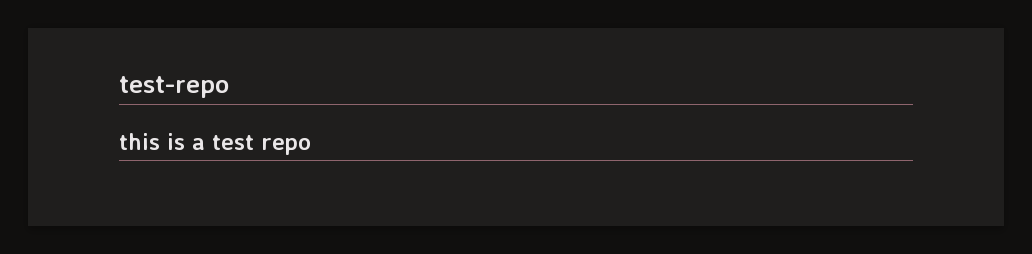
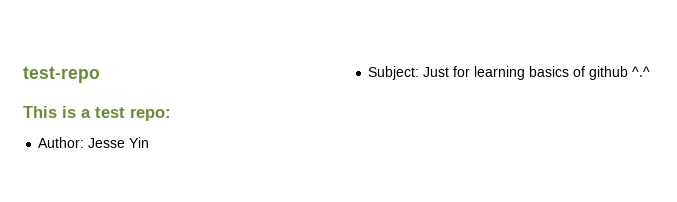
[119,133,160,150] this -> [23,106,57,118] This
[261,138,311,155] repo -> [130,108,171,121] [38,137,150,148] [368,66,651,80] repo: // Author: Jesse Yin // Subject: Just for learning basics of github ^.^

